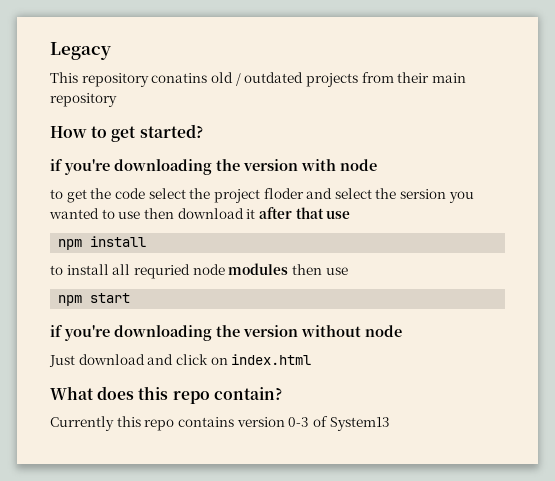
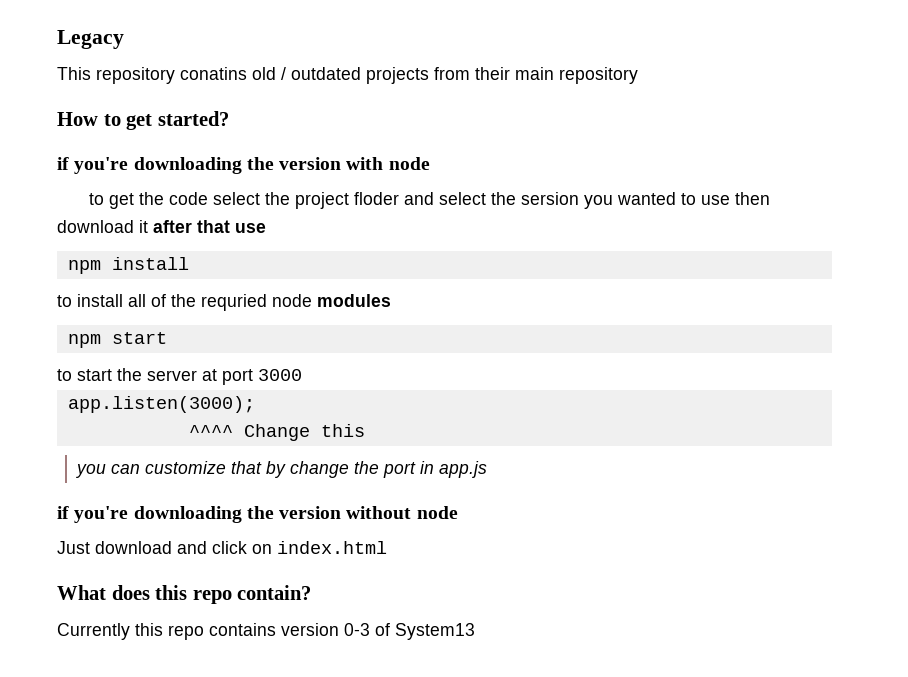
(131, 269) none -> [151,294,196,307] of the
[291,264,348,275] then use -> (391, 300) none
(131, 298) none -> [57,368,302,385] [67,396,255,413] [188,424,365,441] [75,461,487,478] // to start the server at port 3000 // app.listen(3000); // ^^^^ Change this // you can customize that by change the port in app.js

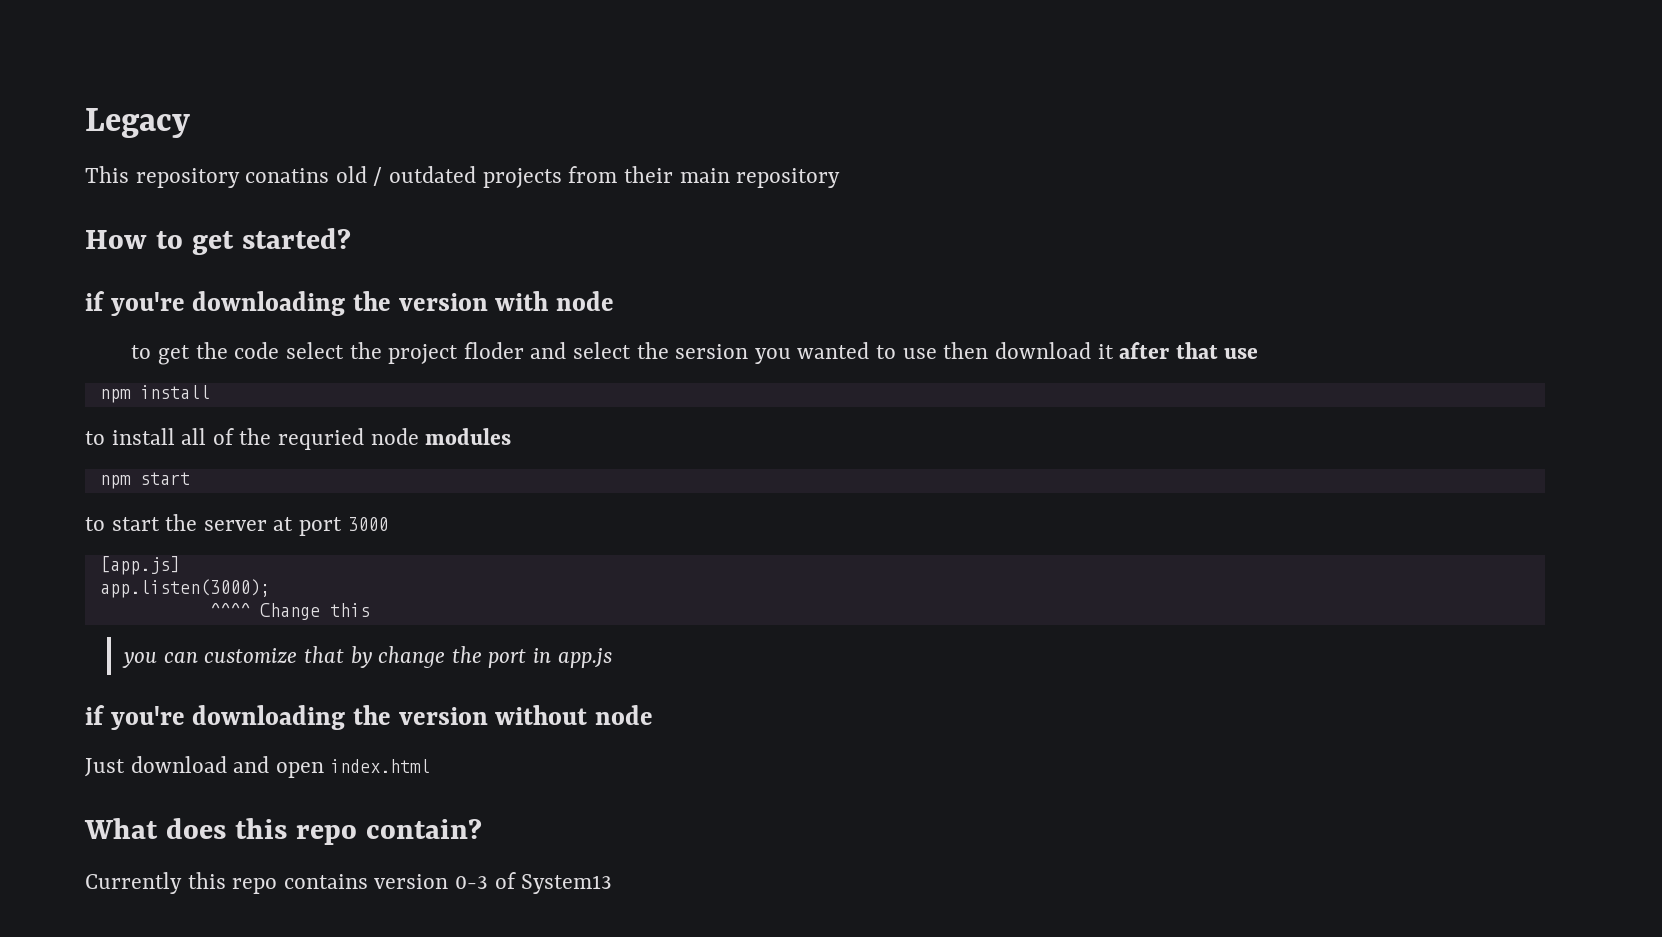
(302, 375) none -> [99,556,180,575] // [app.js]
[212,541,272,554] click on -> [275,762,324,778] open

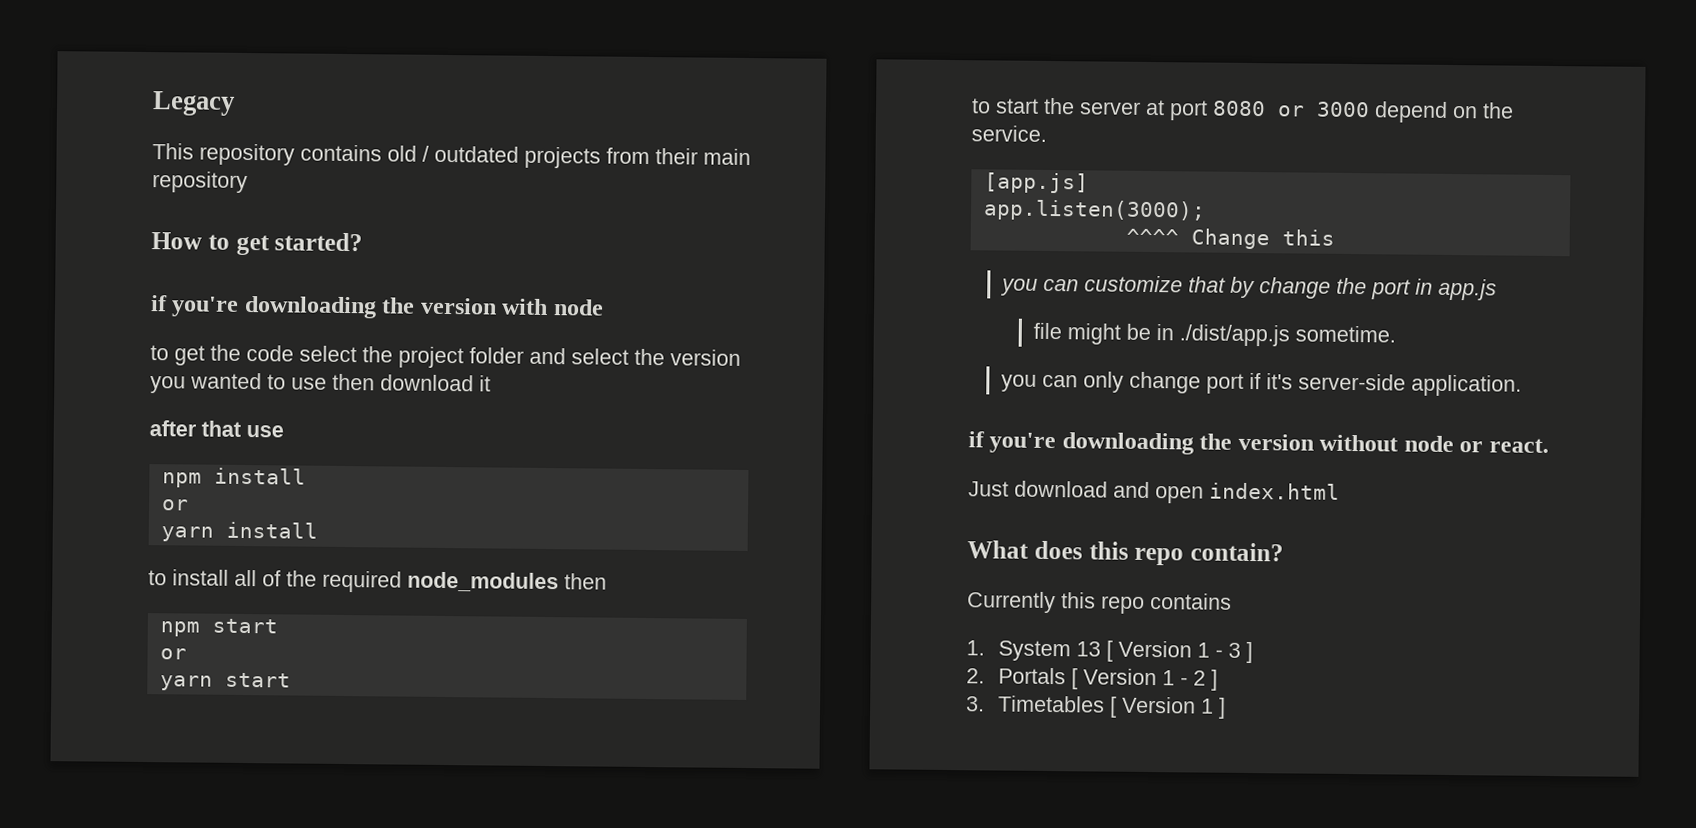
[245,168,330,183] conatins -> [300,144,382,162] contains
[463,342,524,359] floder -> [469,347,524,364] folder
[675,344,749,359] sersion -> [670,349,741,366] version
(1114, 351) none -> (491, 383) //
(210, 392) none -> [161,499,189,511] [160,521,318,542] // or // yarn install
[278,428,512,450] requried node modules -> [322,570,607,593] required node_modules then
(190, 478) none -> [159,648,187,660] [159,672,291,691] // or // yarn start
(343, 526) none -> [1212,100,1305,117] 8080 or
(388, 524) none -> [1374,101,1514,123] [971,125,1047,142] depend on the service.
(612, 658) none -> [1032,322,1396,347] [1000,371,1522,397] // file might be in ./dist/app.js sometime. // you can only change port if it's server-side application.
(654, 715) none -> [1459,438,1549,453] or react.
[374,872,613,894] version 0-3 of System13 -> [966,640,1253,664] [966,667,1218,691] [966,695,1226,719] // 1. System 13 [ Version 1 - 3 ] // 2. Portals [ Version 1 - 2 ] // 3. Timetables [ Version 1 ]

